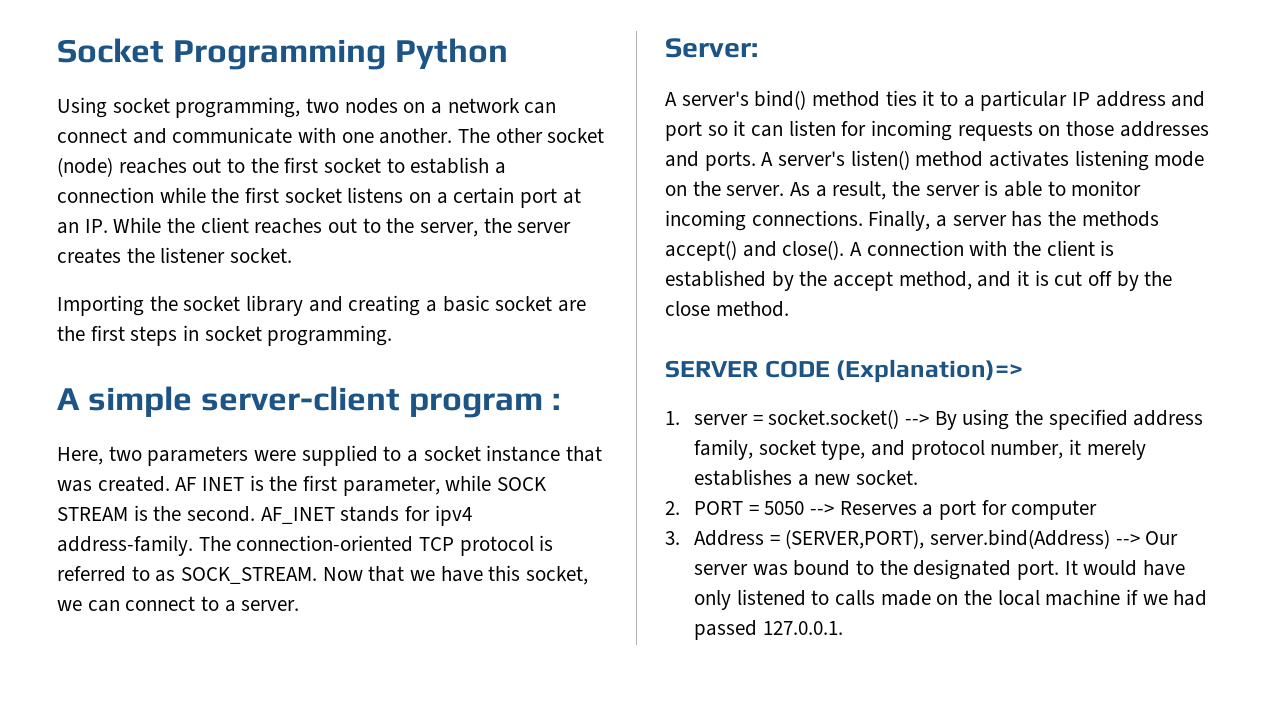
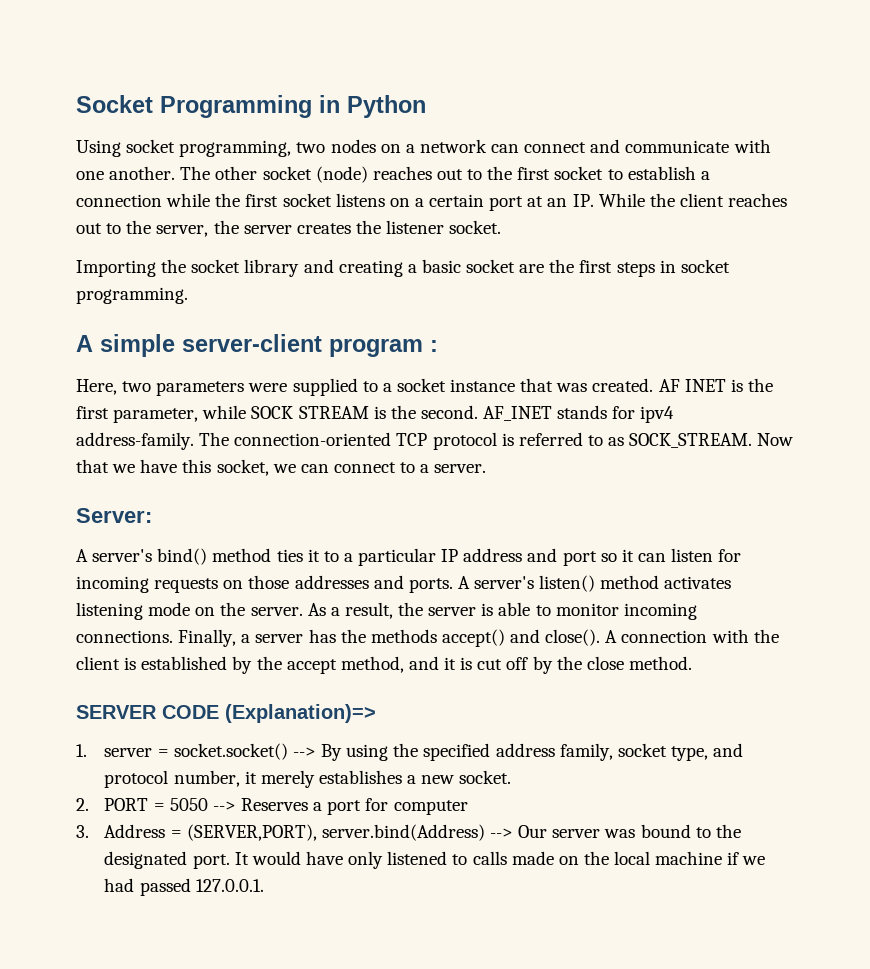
(387, 54) none -> [319,95,340,113] in

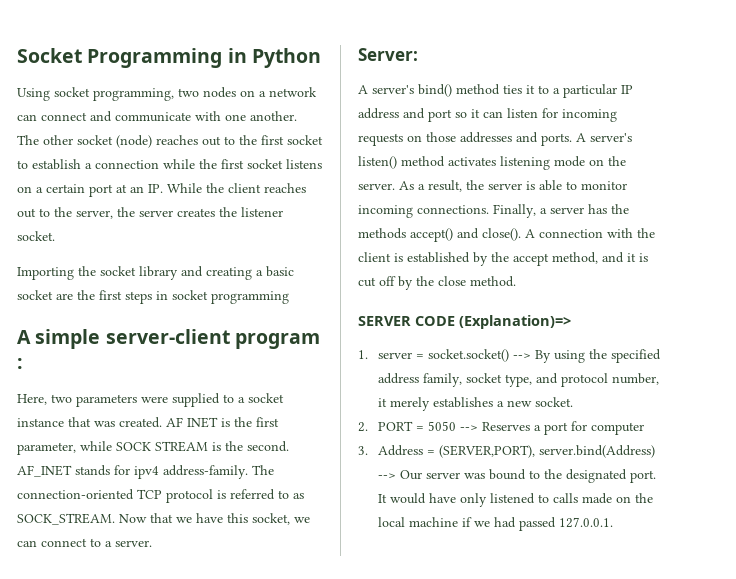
[76,287,188,304] programming. -> [211,291,289,304] programming

